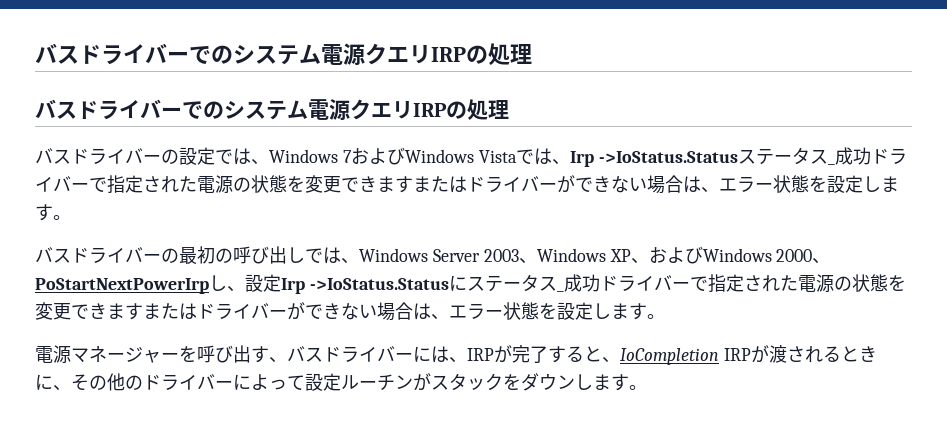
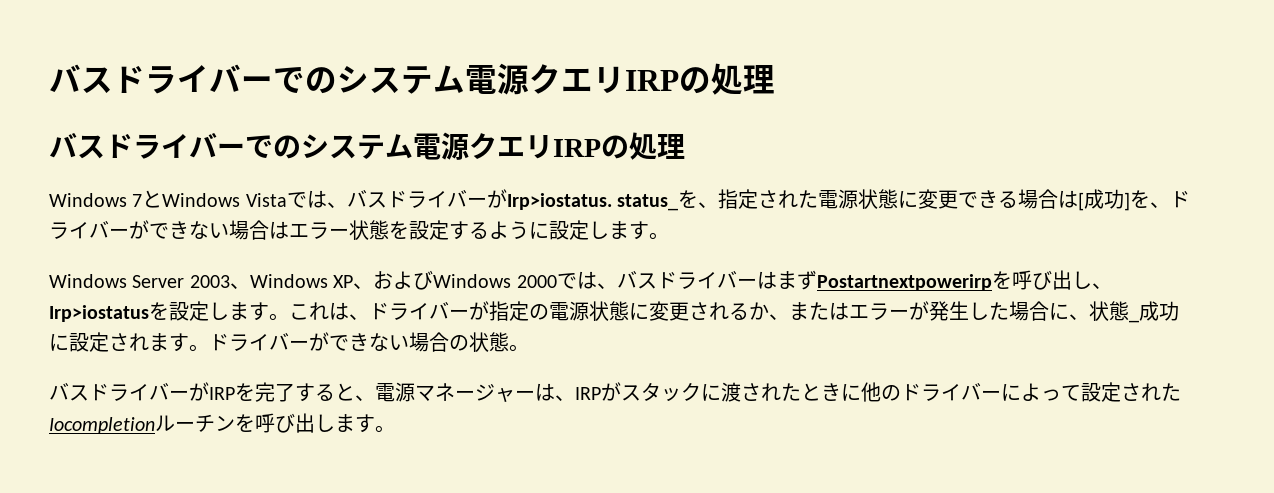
[35,147,907,167] [35,175,899,194] [35,204,71,221] [35,246,359,264] バスドライバーの設定では、Windows 7およびWindows Vistaでは、Irp ->IoStatus.Statusステータス_成功ドライバーで指定された電源の状態を変更できますまたはドライバーができない場合は、エラー状態を設定します。 // バスドライバーの最初の呼び出しでは、 -> [49,189,1191,211] [49,220,669,240] Windows 7とWindows Vistaでは、バスドライバーがIrp>iostatus. status_を、指定された電源状態に変更できる場合は[成功]を、ドライバーができない場合はエラー状態を設定するように設定します。 //
[812,258,831,264] [35,274,906,294] [35,302,665,321] [35,345,877,365] [35,374,107,391] 、PoStartNextPowerIrpし、設定Irp ->IoStatus.Statusにステータス_成功ドライバーで指定された電源の状態を変更できますまたはドライバーができない場合は、エラー状態を設定します。 // 電源マネージャーを呼び出す、バスドライバーには、IRPが完了すると、IoCompletion IRPが渡されるときに、その -> [556,270,1112,291] [49,301,1179,323] [49,332,529,352] [49,382,861,402] では、バスドライバーはまずPostartnextpowerirpを呼び出し、Irp>iostatusを設定します。これは、ドライバーが指定の電源状態に変更されるか、またはエラーが発生した場合に、状態_成功に設定されます。ドライバーができない場合の状態。 // バスドライバーがIRPを完了すると、電源マネージャーは、IRPがスタックに渡されたときに
[341,373,575,391] ルーチンがスタックをダウン -> [1121,383,1181,401] [49,413,315,434] されたIocompletionルーチンを呼び出

